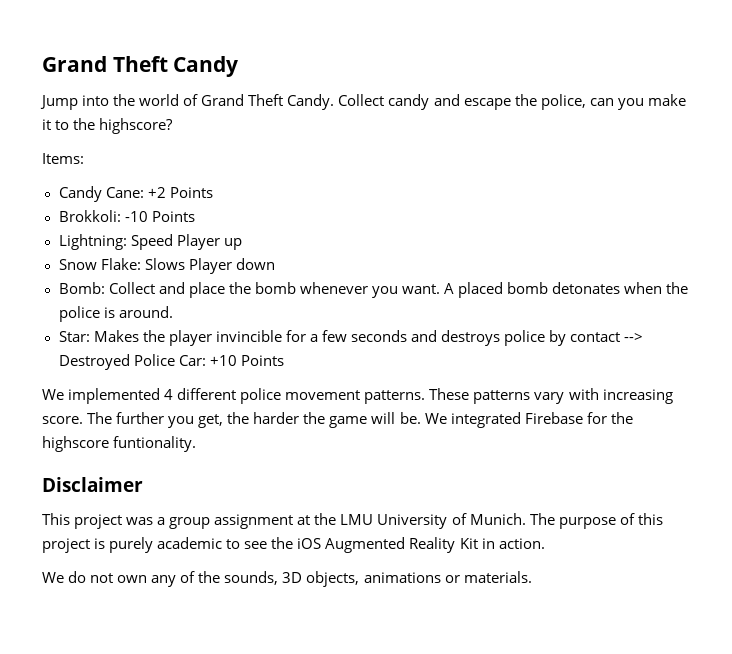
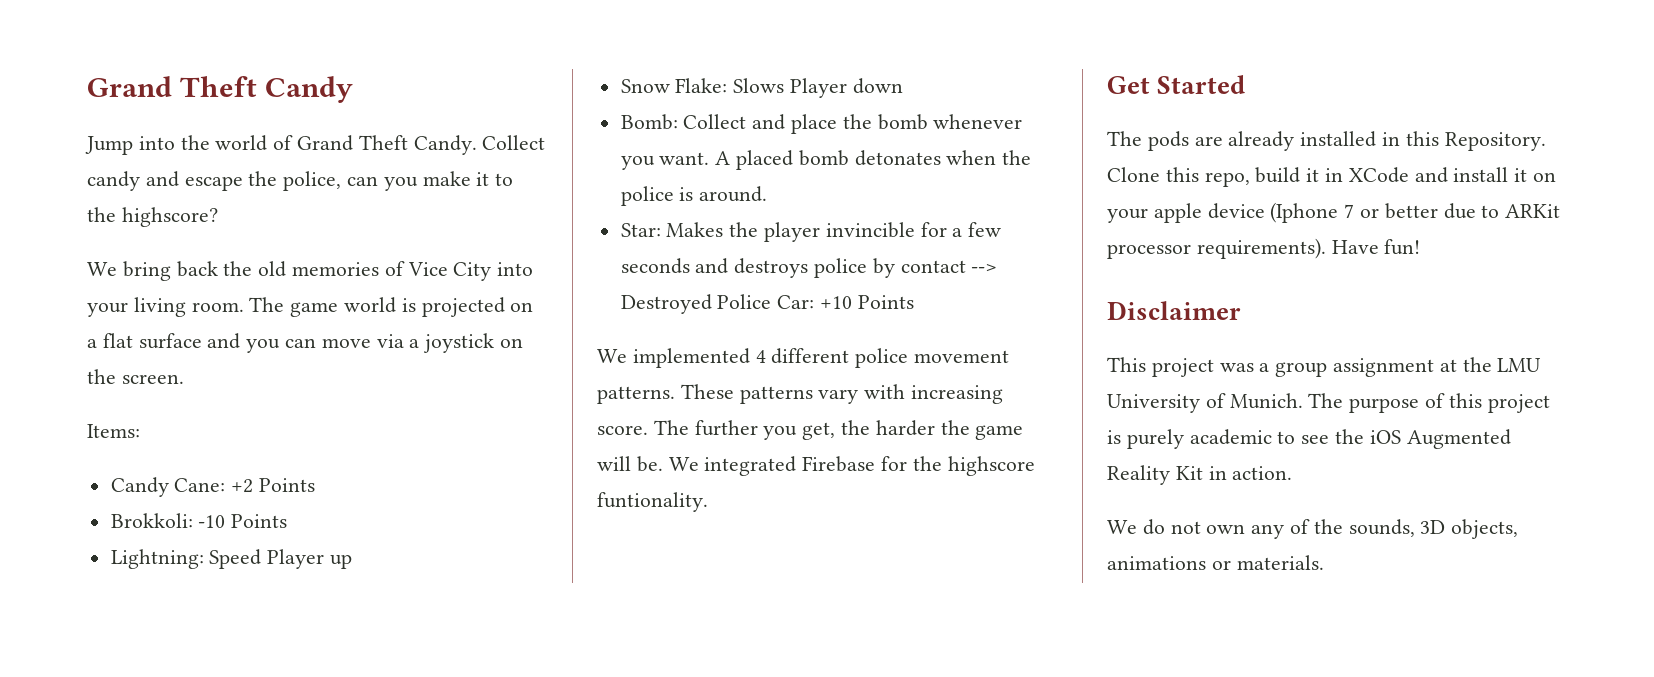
(174, 126) none -> [87,261,534,281] [87,297,534,317] [87,333,524,353] [87,369,184,384] // We bring back the old memories of Vice City into your living room. The game world is projected on a flat surface and you can move via a joystick on the screen.
(197, 444) none -> [1107,75,1246,94] [1107,131,1546,151] [1107,167,1557,187] [1107,202,1561,223] [1107,238,1421,259] // Get Started // The pods are already installed in this Repository. Clone this repo, build it in XCode and install it on your apple device (Iphone 7 or better due to ARKit processor requirements). Have fun!

